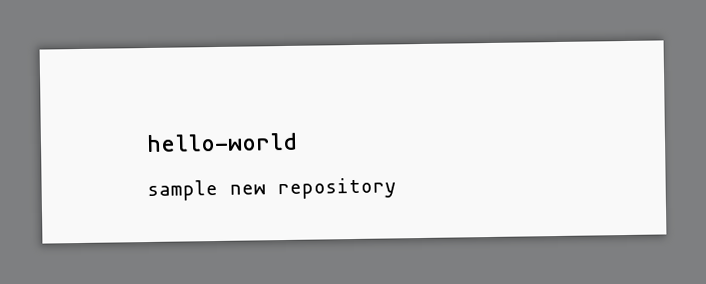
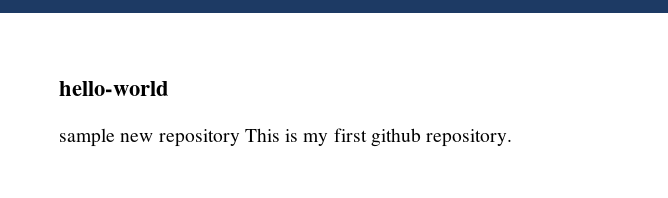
(397, 188) none -> [244,128,513,147] This is my first github repository.

